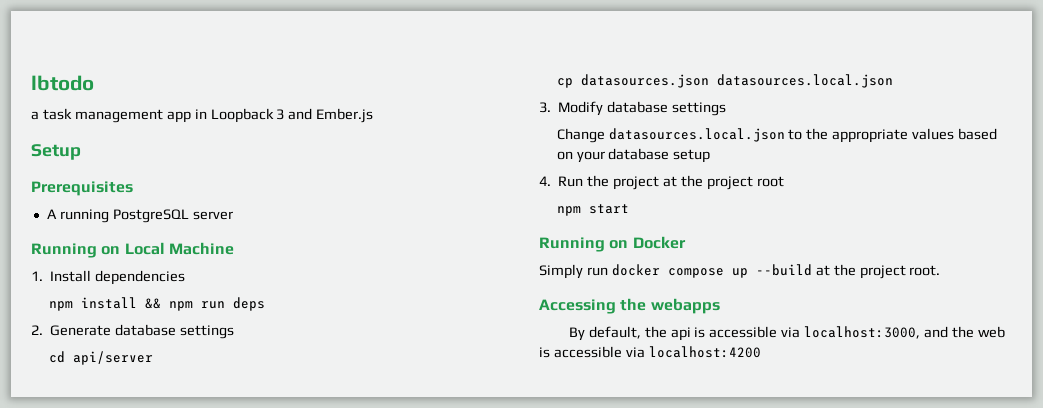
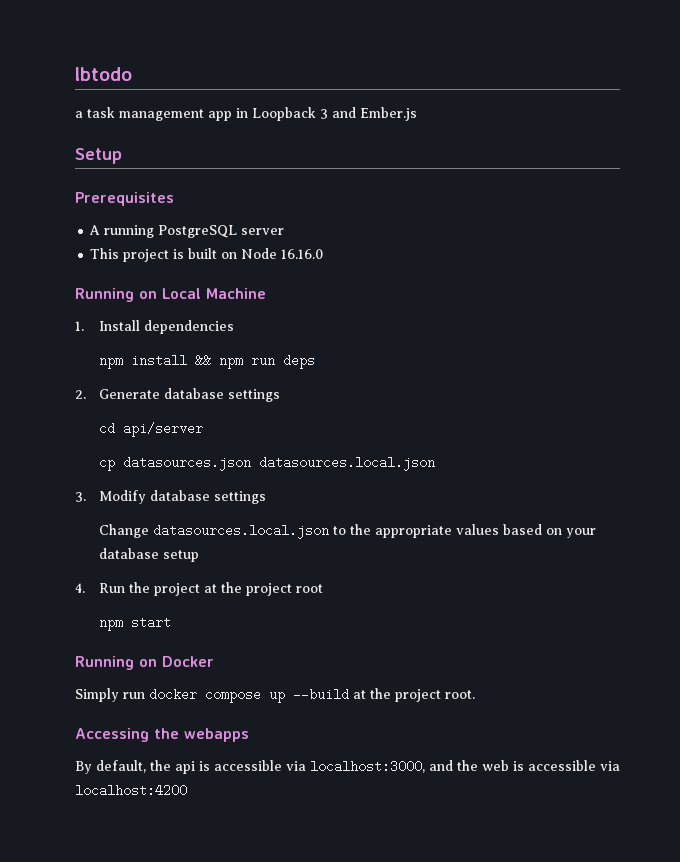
(233, 215) none -> [90,248,324,262] // This project is built on Node 16.16.0

